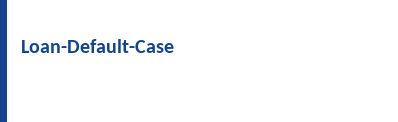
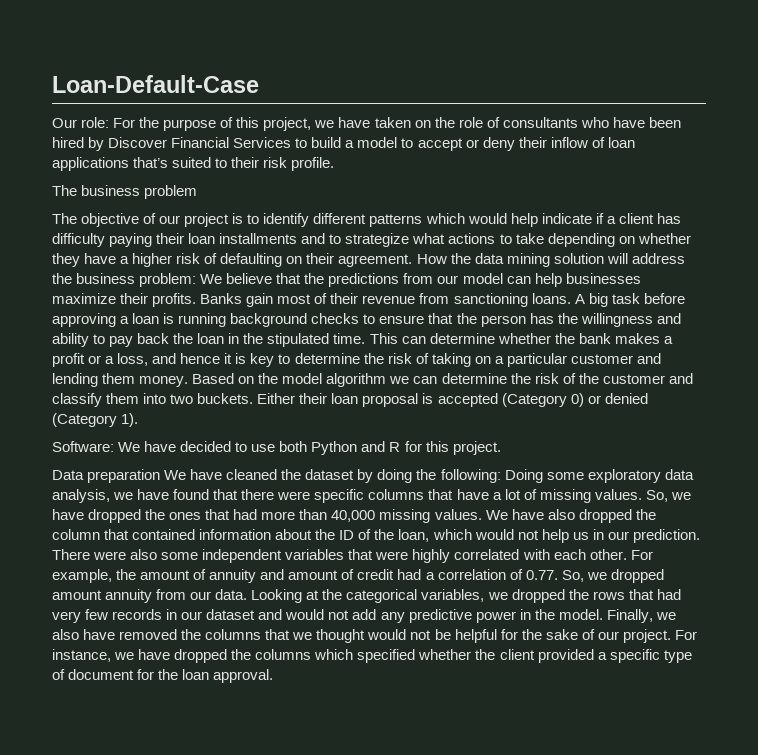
(174, 46) none -> [52,117,681,131] [52,137,635,151] [52,157,335,171] [52,185,198,199] [52,213,681,227] [52,233,691,247] [52,253,685,267] [52,273,641,287] [52,293,685,307] [52,313,681,327] [52,333,673,347] [52,353,661,367] [52,373,693,387] [52,393,648,407] [52,413,139,427] [52,441,501,455] [52,469,694,483] [52,489,691,503] [52,509,656,523] [52,529,700,543] [52,549,653,563] [52,569,664,583] [52,589,681,603] [52,609,676,623] [52,629,697,643] [52,649,692,663] [52,669,274,683] // Our role: For the purpose of this project, we have taken on the role of consultants who have been hired by Discover Financial Services to build a model to accept or deny their inflow of loan applications that’s suited to their risk profile. // The business problem // The objective of our project is to identify different patterns which would help indicate if a client has difficulty paying their loan installments and to strategize what actions to take depending on whether they have a higher risk of defaulting on their agreement. How the data mining solution will address the business problem: We believe that the predictions from our model can help businesses maximize their profits. Banks gain most of their revenue from sanctioning loans. A big task before approving a loan is running background checks to ensure that the person has the willingness and ability to pay back the loan in the stipulated time. This can determine whether the bank makes a profit or a loss, and hence it is key to determine the risk of taking on a particular customer and lending them money. Based on the model algorithm we can determine the risk of the customer and classify them into two buckets. Either their loan proposal is accepted (Category 0) or denied (Category 1). // Software: We have decided to use both Python and R for this project. // Data preparation We have cleaned the dataset by doing the following: Doing some exploratory data analysis, we have found that there were specific columns that have a lot of missing values. So, we have dropped the ones that had more than 40,000 missing values. We have also dropped the column that contained information about the ID of the loan, which would not help us in our prediction. There were also some independent variables that were highly correlated with each other. For example, the amount of annuity and amount of credit had a correlation of 0.77. So, we dropped amount annuity from our data. Looking at the categorical variables, we dropped the rows that had very few records in our dataset and would not add any predictive power in the model. Finally, we also have removed the columns that we thought would not be helpful for the sake of our project. For instance, we have dropped the columns which specified whether the client provided a specific type of document for the loan approval.

